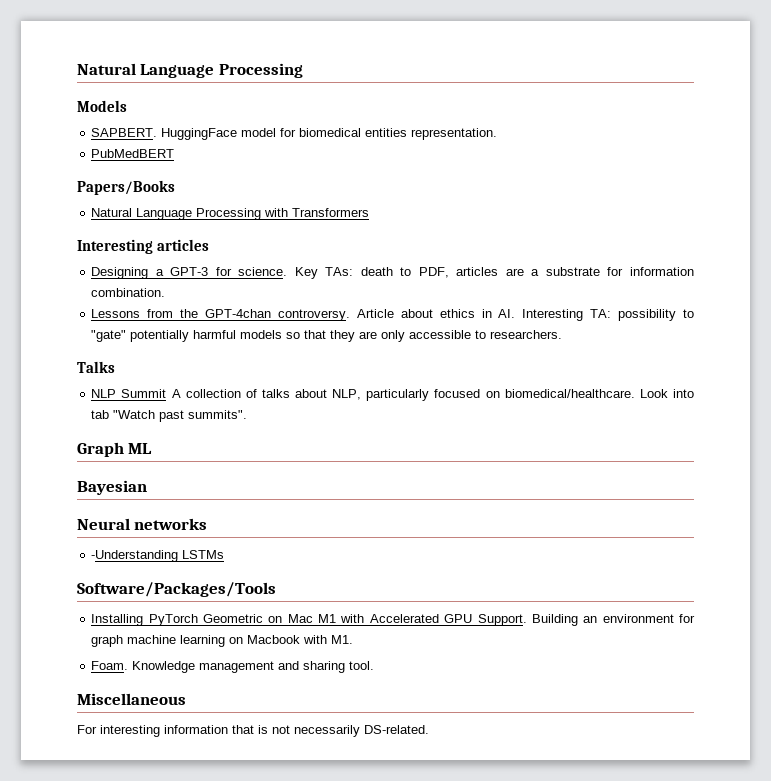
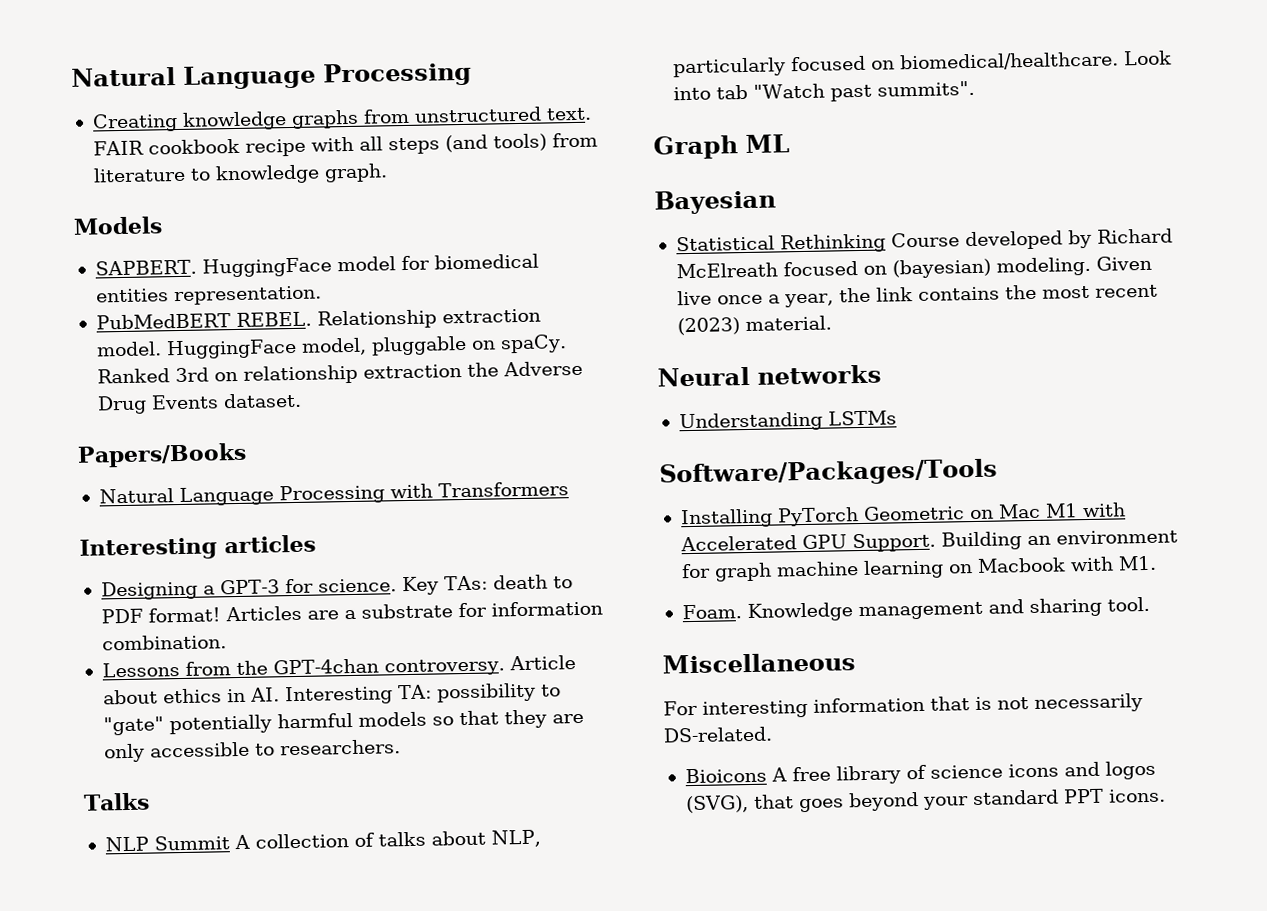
[77,63,303,78] Natural Language Processing -> [71,61,472,90] [91,106,592,133] [92,132,598,157] [92,163,388,185] Natural Language Processing // Creating knowledge graphs from unstructured text. FAIR cookbook recipe with all steps (and tools) from literature to knowledge graph.
(175, 153) none -> [235,308,541,330] [95,334,567,360] [96,360,583,385] [96,392,302,415] REBEL. Relationship extraction model. HuggingFace model, pluggable on spaCy. Ranked 3rd on relationship extraction the Adverse Drug Events dataset.
[418,267,499,278] PDF, articles -> [100,605,302,624] PDF format! Articles
(147, 487) none -> [675,228,1173,254] [675,255,1152,279] [676,284,1158,308] [676,315,832,336] // Statistical Rethinking Course developed by Richard McElreath focused on (bayesian) modeling. Given live once a year, the link contains the most recent (2023) material.
[91,550,179,562] -Understanding -> [678,411,823,433] Understanding
(429, 729) none -> [684,760,1156,785] [685,788,1166,814] // Bioicons A free library of science icons and logos (SVG), that goes beyond your standard PPT icons.

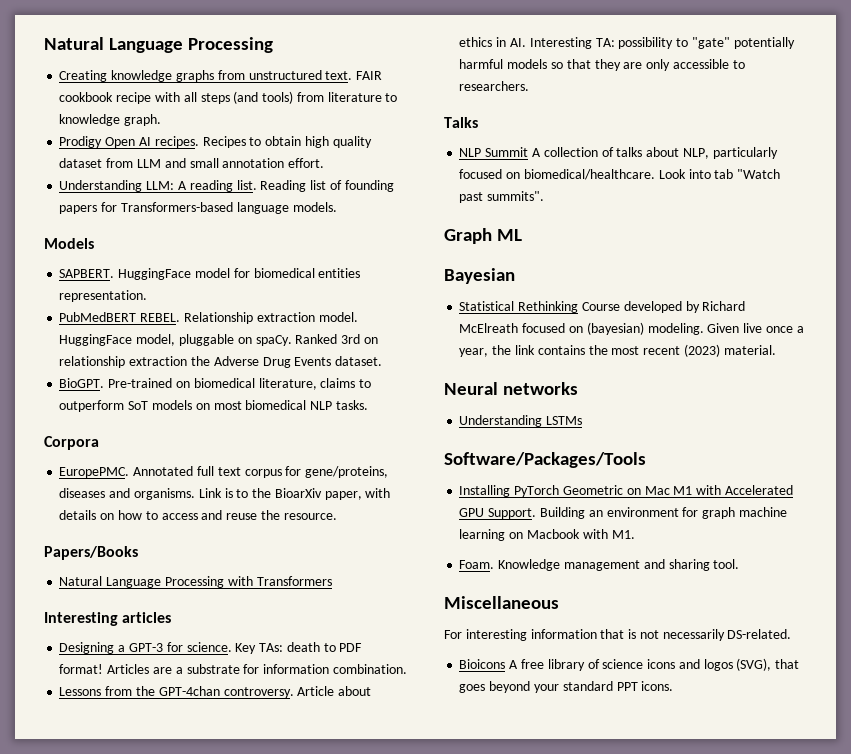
(388, 173) none -> [59,136,372,148] [59,158,325,168] [59,180,394,192] [59,202,337,214] // Prodigy Open AI recipes. Recipes to obtain high quality dataset from LLM and small annotation effort. // Understanding LLM: A reading list. Reading list of founding papers for Transformers-based language models.
(302, 400) none -> [59,378,372,390] [59,400,368,412] [44,436,99,450] [59,466,389,478] [59,488,391,500] [59,510,337,520] // BioGPT. Pre-trained on biomedical literature, claims to outperform SoT models on most biomedical NLP tasks. // Corpora // EuropePMC. Annotated full text corpus for gene/proteins, diseases and organisms. Link is to the BioarXiv paper, with details on how to access and reuse the resource.

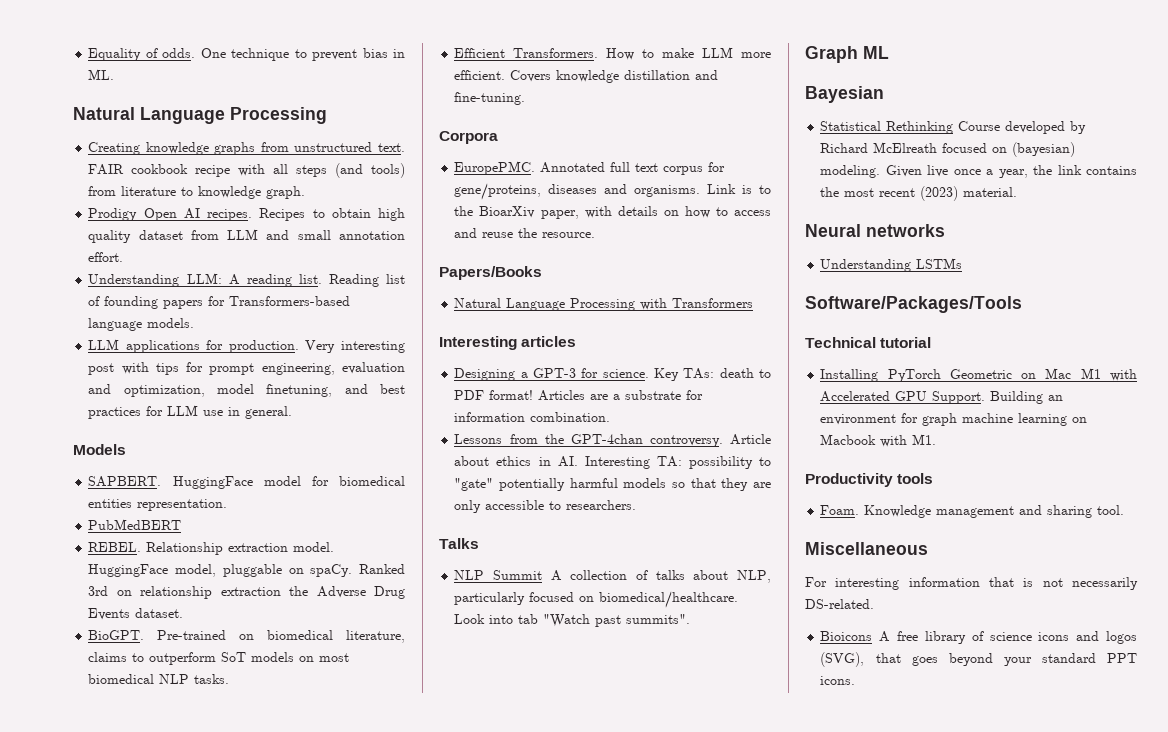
(44, 43) none -> [88,48,405,61] [88,69,115,80] Equality of odds. One technique to prevent bias in ML. //
(337, 207) none -> [88,339,405,353] [88,362,405,375] [88,384,405,397] [88,405,293,419] // LLM applications for production. Very interesting post with tips for prompt engineering, evaluation and optimization, model finetuning, and best practices for LLM use in general.
(137, 317) none -> (182, 524) //
(368, 405) none -> [454,47,771,60] [454,70,719,83] [454,92,526,105] // Efficient Transformers. How to make LLM more efficient. Covers knowledge distillation and fine-tuning.
(646, 460) none -> [805,337,932,348] // Technical tutorial
(635, 534) none -> [805,473,934,487] // Productivity tools

